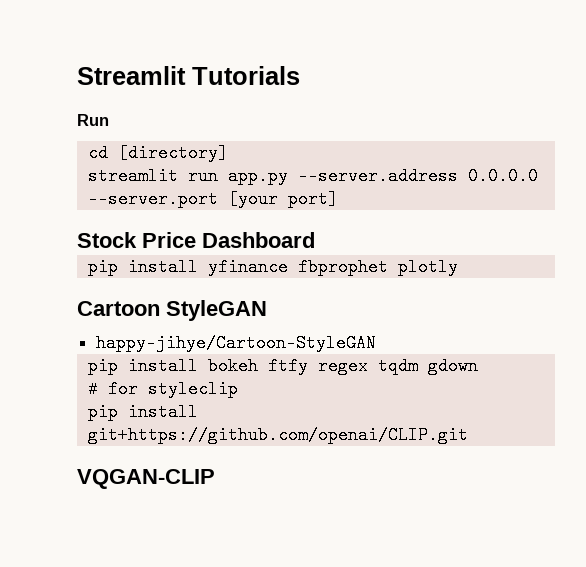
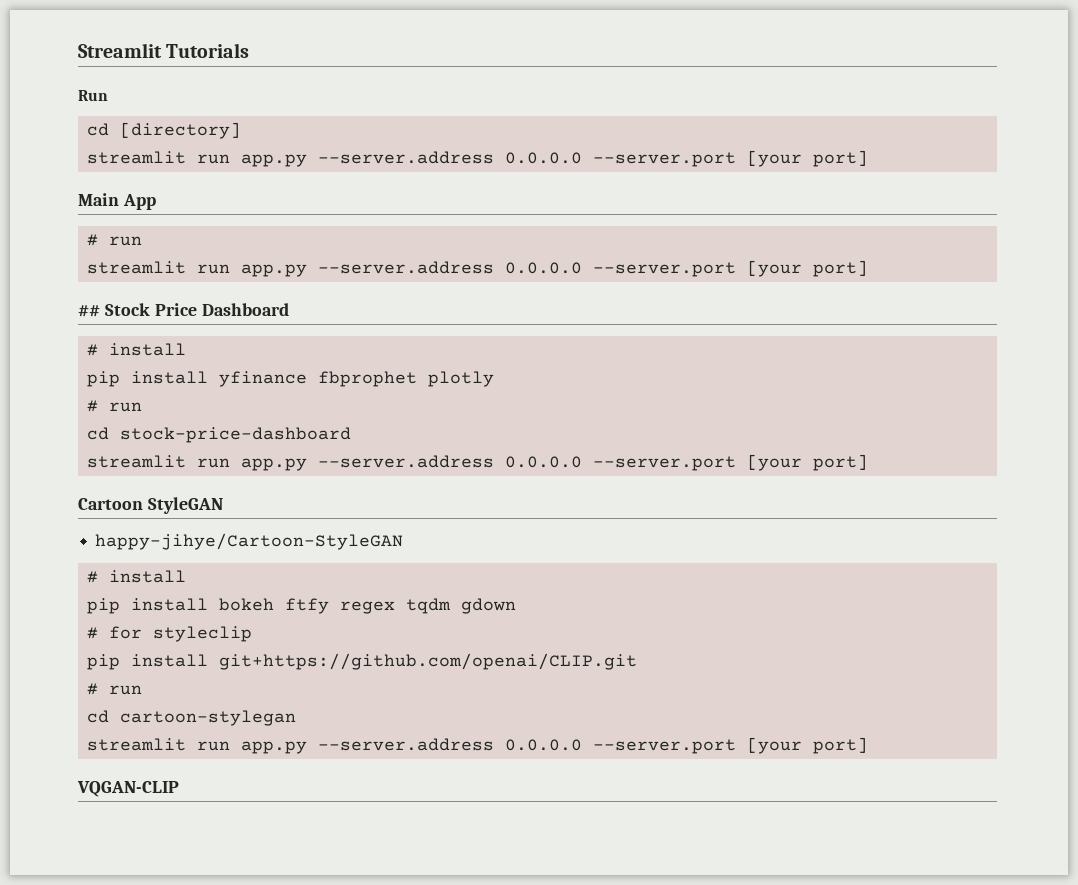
(338, 199) none -> [78,193,156,210] [87,234,143,246] [87,260,869,277] [78,305,100,317] Main App // # run // streamlit run app.py --server.address 0.0.0.0 --server.port [your port] // ##
(315, 240) none -> [87,343,187,356] // # install
(458, 267) none -> [87,400,143,412] [87,427,352,443] [87,454,869,471] // # run // cd stock-price-dashboard // streamlit run app.py --server.address 0.0.0.0 --server.port [your port]
(377, 343) none -> [87,570,187,583] // # install
(468, 435) none -> [87,683,143,695] [87,710,297,726] [87,737,869,754] // # run // cd cartoon-stylegan // streamlit run app.py --server.address 0.0.0.0 --server.port [your port]

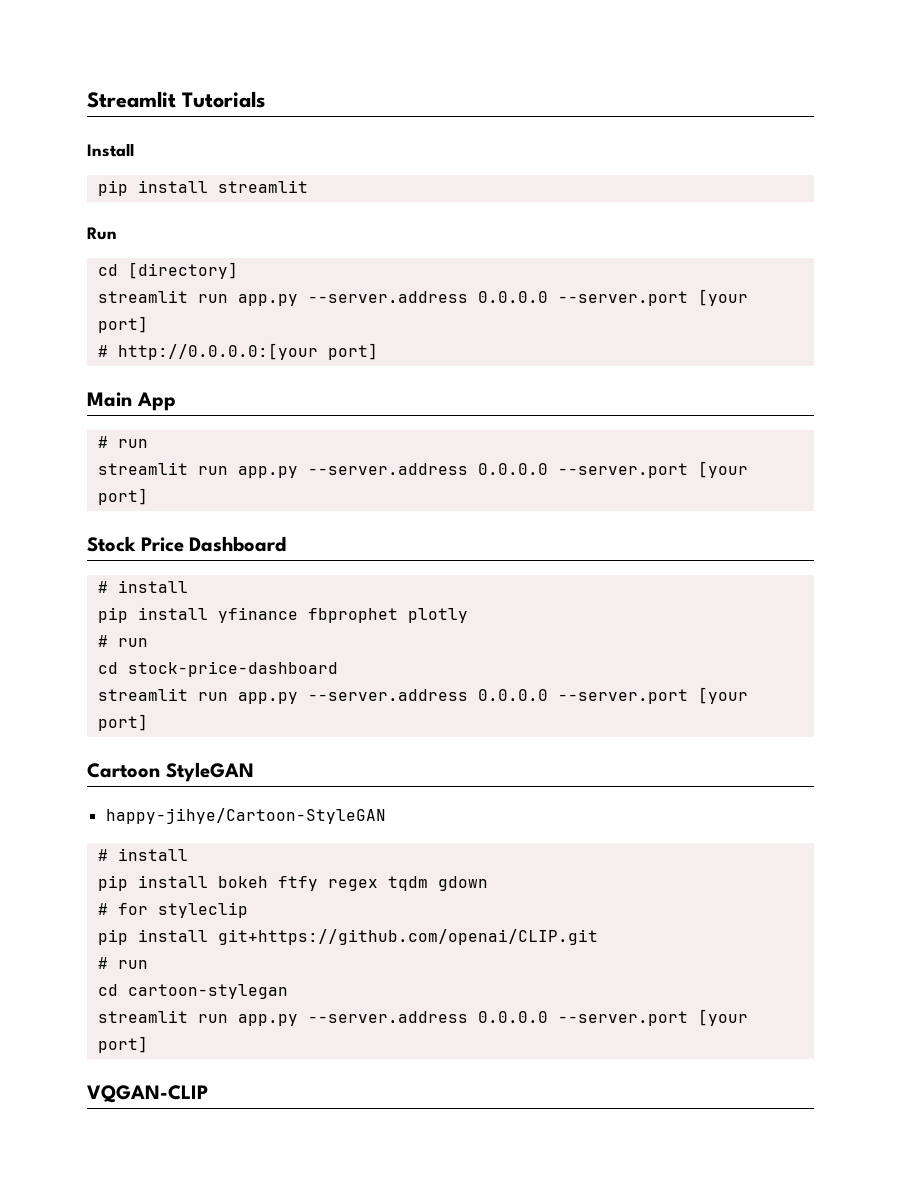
(250, 50) none -> [87,143,134,157] [97,180,308,196] // Install // pip install streamlit
(869, 158) none -> [97,343,378,360] // # http://0.0.0.0:[your port]
[78,305,100,317] ## -> (148, 496) none

